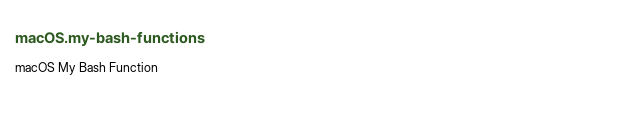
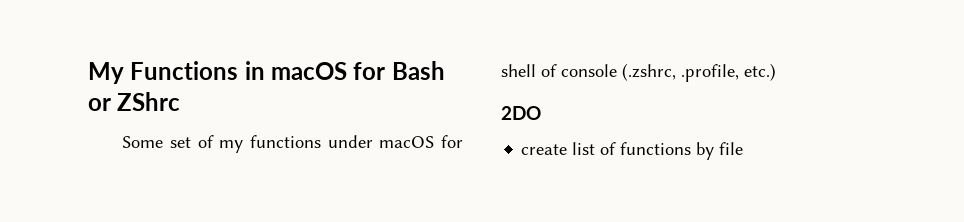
[15,31,205,46] [15,62,159,75] macOS.my-bash-functions // macOS My Bash Function -> [88,61,445,84] [88,92,181,111] [122,135,463,153] [501,63,776,82] [501,106,541,120] [521,142,744,160] My Functions in macOS for Bash or ZShrc // Some set of my functions under macOS for shell of console (.zshrc, .profile, etc.) // 2DO // create list of functions by file

